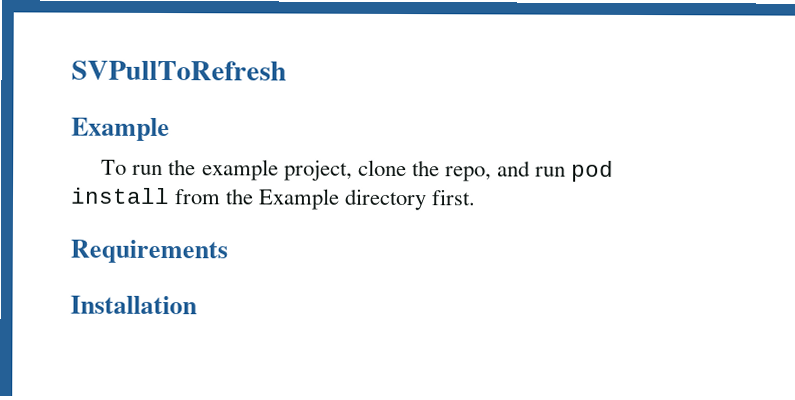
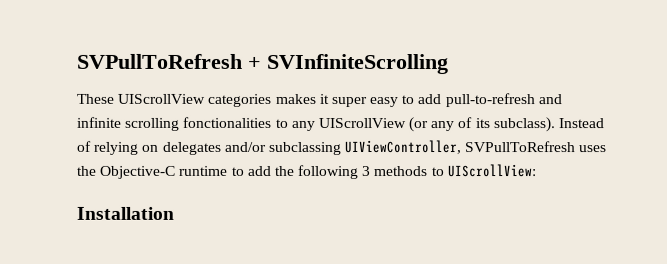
[71,60,287,81] [71,117,170,142] [101,159,615,182] [70,187,477,211] [70,239,228,264] SVPullToRefresh // Example // To run the example project, clone the repo, and run pod install from the Example directory first. // Requirements -> [77,53,449,75] [77,93,563,108] [77,116,606,133] [76,140,607,156] [76,164,536,180] SVPullToRefresh + SVInfiniteScrolling // These UIScrollView categories makes it super easy to add pull-to-refresh and infinite scrolling fonctionalities to any UIScrollView (or any of its subclass). Instead of relying on delegates and/or subclassing UIViewController, SVPullToRefresh uses the Objective-C runtime to add the following 3 methods to UIScrollView:

